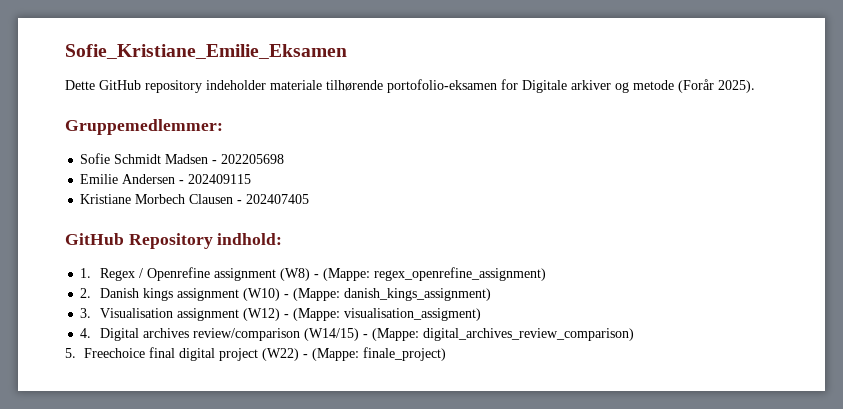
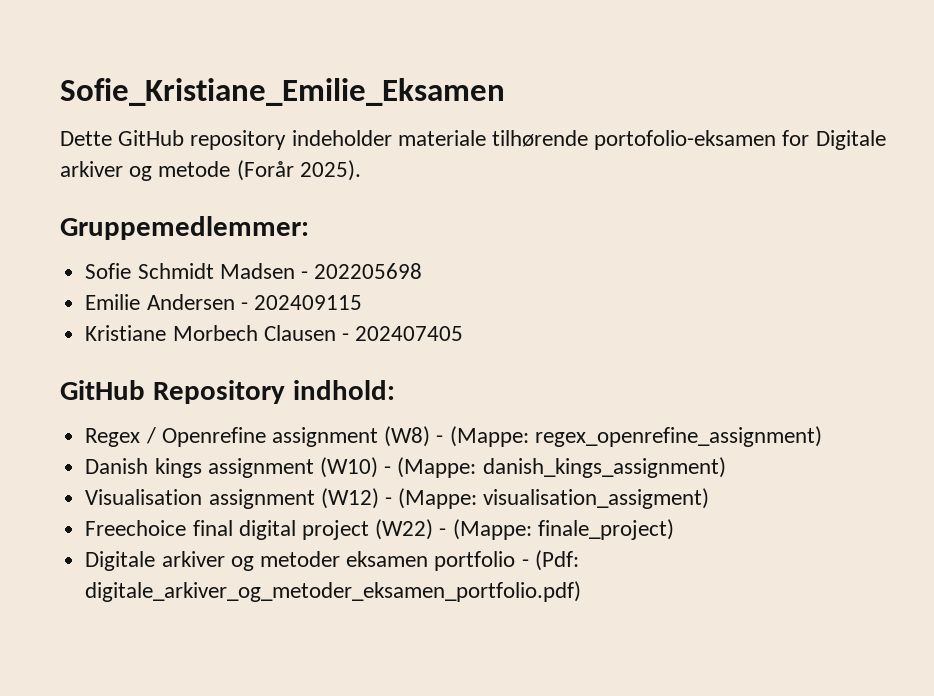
[80,268,92,278] 1. -> (395, 390) none
[80,288,92,298] 2. -> (822, 436) none
[80,308,92,318] 3. -> (726, 467) none
[80,328,634,341] [65,348,76,358] 4. Digital archives review/comparison (W14/15) - (Mappe: digital_archives_review_comparison) // 5. -> (710, 498) none
(447, 354) none -> [85,550,579,571] [85,581,582,602] // Digitale arkiver og metoder eksamen portfolio - (Pdf: digitale_arkiver_og_metoder_eksamen_portfolio.pdf)

